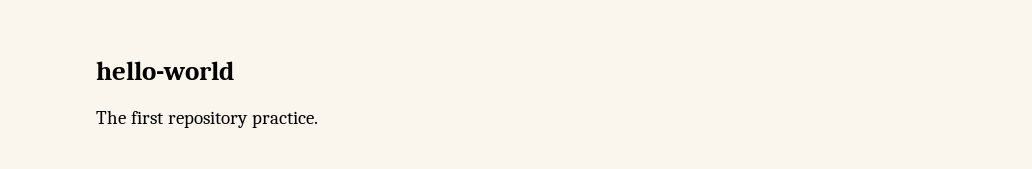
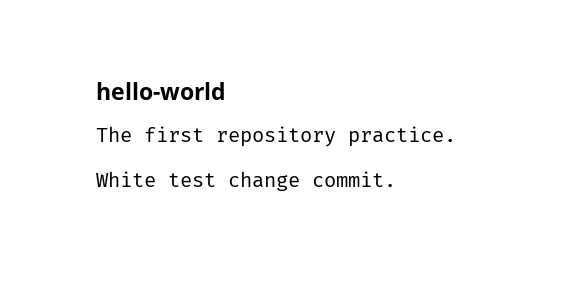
(319, 119) none -> [96,171,396,191] // White test change commit.

